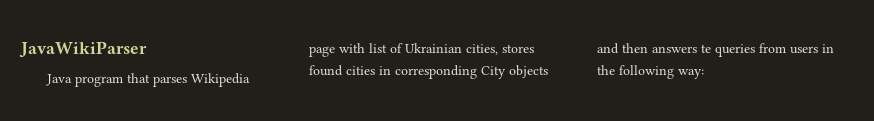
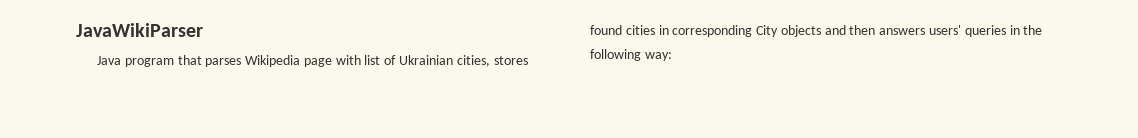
[701,43,818,57] te queries from users -> [929,25,1006,37] users' queries

